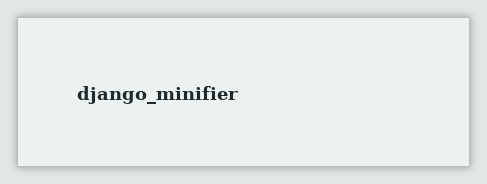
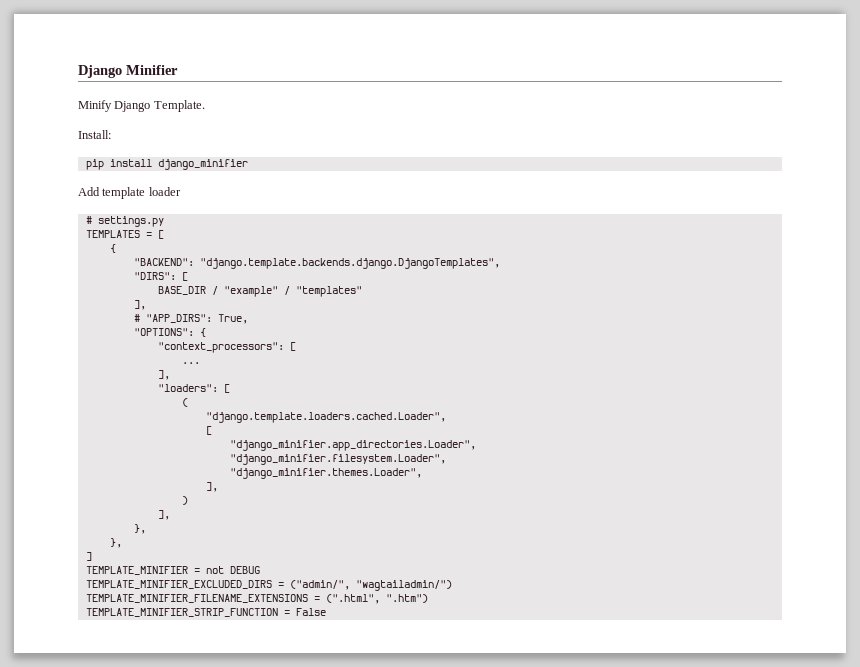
[77,86,238,104] django_minifier -> [78,65,178,78] [78,100,205,112] [78,130,111,139] [85,159,248,170] [78,187,181,199] [85,216,164,227] [85,230,164,239] [109,244,116,253] [133,258,500,269] [133,272,188,281] [157,286,362,297] [133,300,146,310] [133,314,248,324] [133,328,206,337] [157,342,296,353] [181,362,200,364] [157,370,170,380] [157,384,230,393] [181,398,188,407] [205,412,446,423] [205,426,212,435] [229,440,476,451] [229,454,446,465] [229,468,422,479] [205,482,218,492] [181,496,188,505] [157,510,170,520] [133,524,146,534] [109,538,122,548] [85,552,92,561] [85,566,260,575] [85,580,452,591] [85,594,428,604] [85,608,326,617] Django Minifier // Minify Django Template. // Install: // pip install django_minifier // Add template loader // # settings.py // TEMPLATES = [ // { // "BACKEND": "django.template.backends.django.DjangoTemplates", // "DIRS": [ // BASE_DIR / "example" / "templates" // ], // # "APP_DIRS": True, // "OPTIONS": { // "context_processors": [ // ... // ], // "loaders": [ // ( // "django.template.loaders.cached.Loader", // [ // "django_minifier.app_directories.Loader", // "django_minifier.filesystem.Loader", // "django_minifier.themes.Loader", // ], // ) // ], // }, // }, // ] // TEMPLATE_MINIFIER = not DEBUG // TEMPLATE_MINIFIER_EXCLUDED_DIRS = ("admin/", "wagtailadmin/") // TEMPLATE_MINIFIER_FILENAME_EXTENSIONS = (".html", ".htm") // TEMPLATE_MINIFIER_STRIP_FUNCTION = False

